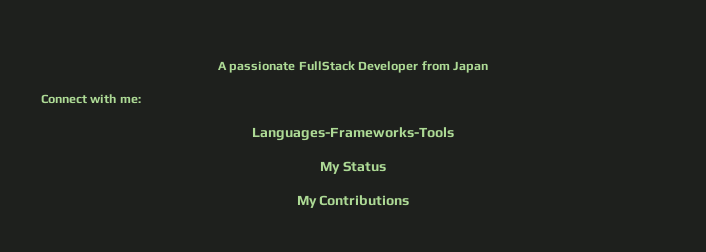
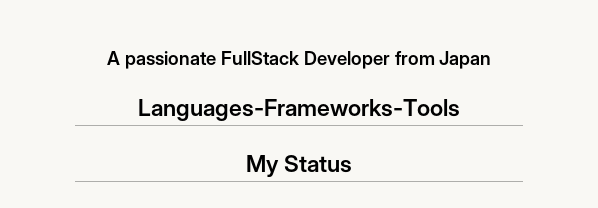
[41,94,141,104] // Connect with me: -> (492, 60) none
[296,195,410,208] // My Contributions -> (353, 164) none

